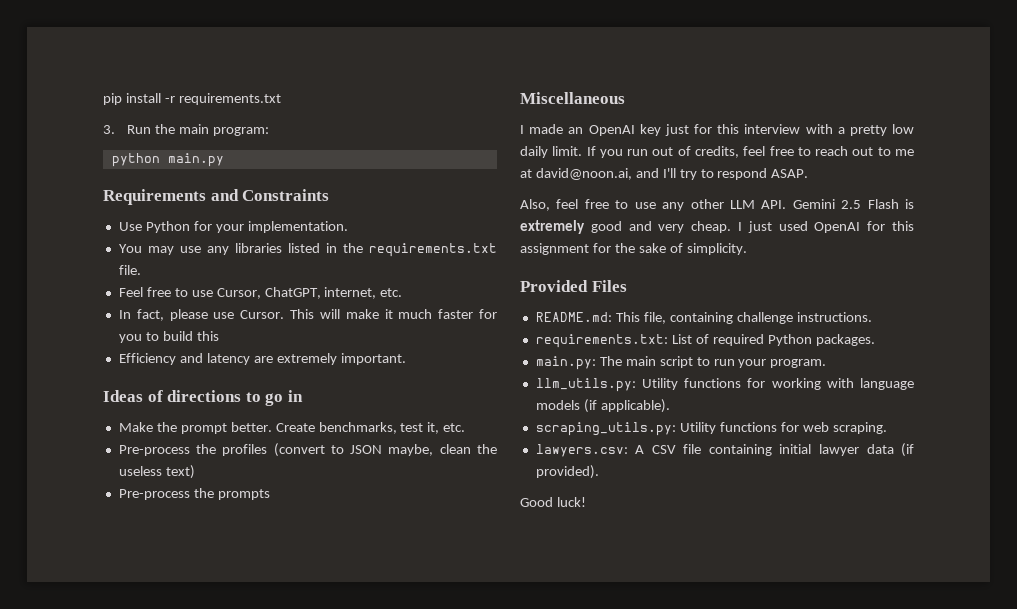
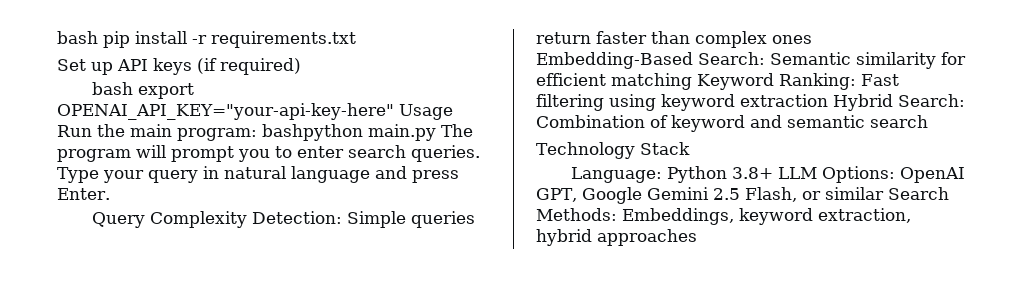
(103, 99) none -> [57,31,98,44] bash
[103,125,115,134] 3. -> [57,58,301,75] [91,82,194,99] [57,103,453,120] Set up API keys (if required) // bash export OPENAI_API_KEY="your-api-key-here" Usage
[111,153,160,167] // python -> [262,124,363,141] bashpython
[103,189,330,205] [118,221,348,233] [118,243,497,257] [118,265,141,275] [118,287,403,299] [118,309,497,321] [118,331,219,343] [118,353,406,365] [103,390,303,406] [118,422,466,434] [118,443,498,457] [118,465,195,479] [118,488,270,500] [520,92,625,104] [520,124,914,136] [520,146,914,158] [520,168,809,180] [520,199,914,211] [520,220,914,234] [520,243,747,255] [520,280,627,292] [535,312,872,324] [535,334,875,348] [535,356,827,370] [535,378,914,392] [535,399,670,413] [535,422,887,436] [535,443,914,457] [535,465,599,479] [520,497,586,507] // Requirements and Constraints // Use Python for your implementation. // You may use any libraries listed in the requirements.txt file. // Feel free to use Cursor, ChatGPT, internet, etc. // In fact, please use Cursor. This will make it much faster for you to build this // Efficiency and latency are extremely important. // Ideas of directions to go in // Make the prompt better. Create benchmarks, test it, etc. // Pre-process the profiles (convert to JSON maybe, clean the useless text) // Pre-process the prompts // Miscellaneous // I made an OpenAI key just for this interview with a pretty low daily limit. If you run out of credits, feel free to reach out to me at david@noon.ai, and I'll try to respond ASAP. // Also, feel free to use any other LLM API. Gemini 2.5 Flash is extremely good and very cheap. I just used OpenAI for this assignment for the sake of simplicity. // Provided Files // README.md: This file, containing challenge instructions. // requirements.txt: List of required Python packages. // main.py: The main script to run your program. // llm_utils.py: Utility functions for working with language models (if applicable). // scraping_utils.py: Utility functions for web scraping. // lawyers.csv: A CSV file containing initial lawyer data (if provided). // Good luck! -> [441,124,473,137] [57,145,480,162] [57,166,459,183] [57,188,110,200] [91,211,475,228] [536,31,812,48] [536,52,966,69] [536,73,899,90] [536,94,965,111] [536,115,928,132] [536,142,690,159] [570,166,965,183] [536,187,949,204] [536,208,911,225] [536,229,697,246] The program will prompt you to enter search queries. Type your query in natural language and press Enter. // Query Complexity Detection: Simple queries return faster than complex ones Embedding-Based Search: Semantic similarity for efficient matching Keyword Ranking: Fast filtering using keyword extraction Hybrid Search: Combination of keyword and semantic search // Technology Stack // Language: Python 3.8+ LLM Options: OpenAI GPT, Google Gemini 2.5 Flash, or similar Search Methods: Embeddings, keyword extraction, hybrid approaches

